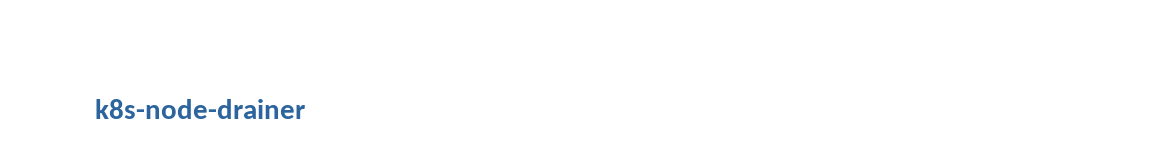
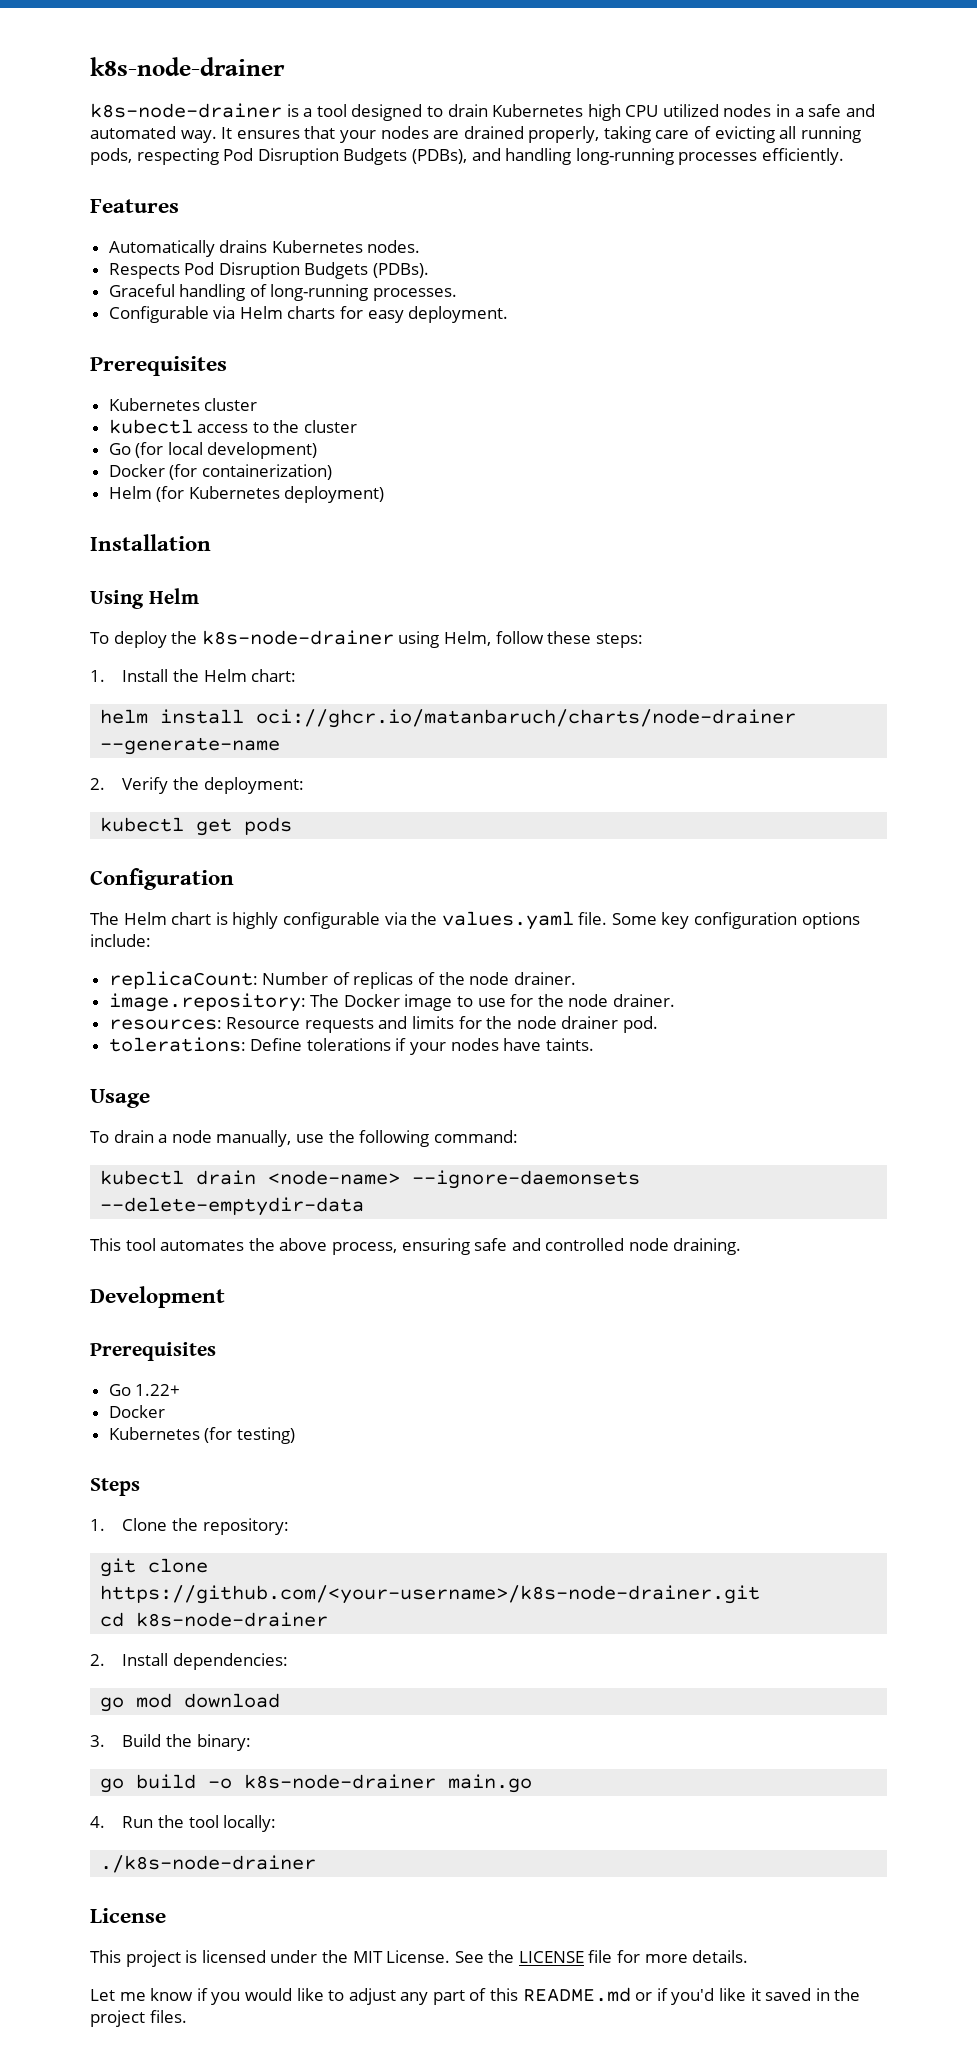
[95,99,305,119] k8s-node-drainer -> [90,57,285,76] [90,103,875,121] [90,126,861,143] [90,148,844,165] [90,199,179,213] [108,240,421,257] [108,262,430,279] [108,284,458,301] [108,306,509,323] [90,356,227,376] [108,398,258,411] [108,419,358,434] [108,442,318,459] [108,464,332,480] [108,486,385,503] [90,534,211,551] [90,588,199,609] [90,630,643,648] [90,669,297,682] [100,709,797,728] [100,737,281,755] [90,777,304,794] [100,817,293,836] [90,868,234,890] [90,911,860,930] [90,934,151,947] [108,971,576,989] [108,993,676,1012] [108,1016,659,1033] [108,1037,594,1055] [90,1089,150,1108] [90,1130,518,1147] [100,1170,641,1189] [100,1197,365,1216] [90,1238,742,1255] [90,1286,225,1308] [90,1342,216,1361] [108,1384,181,1396] [108,1405,165,1418] [108,1427,295,1444] [90,1478,140,1496] [90,1518,289,1535] [100,1558,209,1577] [100,1585,761,1604] [100,1612,329,1627] [90,1653,288,1670] [100,1693,281,1712] [90,1734,251,1751] [100,1774,533,1793] [90,1815,277,1832] [100,1855,317,1873] [90,1908,166,1923] [90,1950,749,1967] [90,1987,861,2005] [90,2010,187,2027] k8s-node-drainer // k8s-node-drainer is a tool designed to drain Kubernetes high CPU utilized nodes in a safe and automated way. It ensures that your nodes are drained properly, taking care of evicting all running pods, respecting Pod Disruption Budgets (PDBs), and handling long-running processes efficiently. // Features // Automatically drains Kubernetes nodes. // Respects Pod Disruption Budgets (PDBs). // Graceful handling of long-running processes. // Configurable via Helm charts for easy deployment. // Prerequisites // Kubernetes cluster // kubectl access to the cluster // Go (for local development) // Docker (for containerization) // Helm (for Kubernetes deployment) // Installation // Using Helm // To deploy the k8s-node-drainer using Helm, follow these steps: // 1. Install the Helm chart: // helm install oci://ghcr.io/matanbaruch/charts/node-drainer --generate-name // 2. Verify the deployment: // kubectl get pods // Configuration // The Helm chart is highly configurable via the values.yaml file. Some key configuration options include: // replicaCount: Number of replicas of the node drainer. // image.repository: The Docker image to use for the node drainer. // resources: Resource requests and limits for the node drainer pod. // tolerations: Define tolerations if your nodes have taints. // Usage // To drain a node manually, use the following command: // kubectl drain <node-name> --ignore-daemonsets --delete-emptydir-data // This tool automates the above process, ensuring safe and controlled node draining. // Development // Prerequisites // Go 1.22+ // Docker // Kubernetes (for testing) // Steps // 1. Clone the repository: // git clone https://github.com/<your-username>/k8s-node-drainer.git // cd k8s-node-drainer // 2. Install dependencies: // go mod download // 3. Build the binary: // go build -o k8s-node-drainer main.go // 4. Run the tool locally: // ./k8s-node-drainer // License // This project is licensed under the MIT License. See the LICENSE file for more details. // Let me know if you would like to adjust any part of this README.md or if you'd like it saved in the project files.

